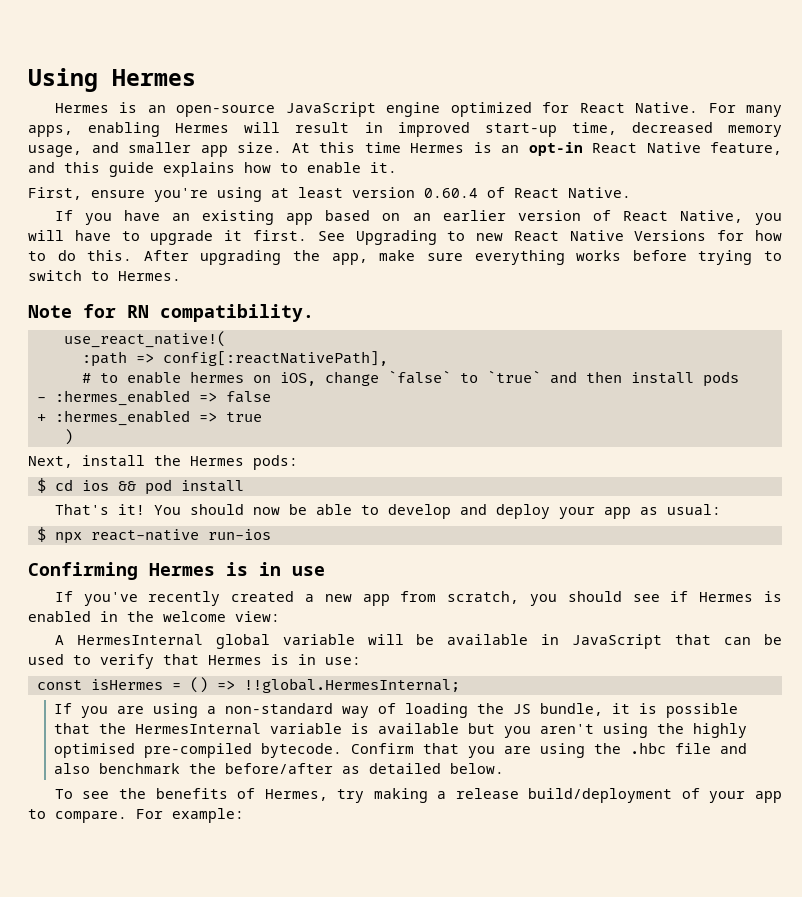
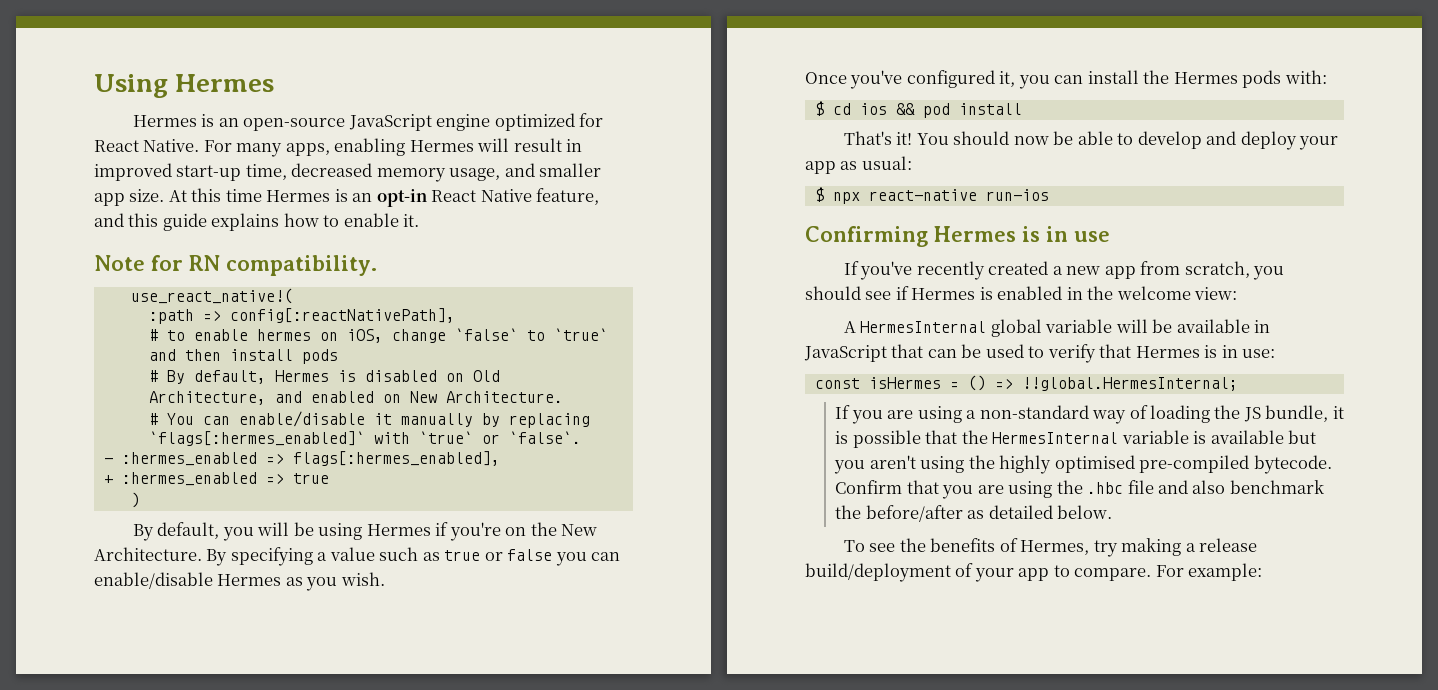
[28,187,631,202] [54,210,783,225] [28,230,783,245] [28,250,783,265] [28,270,181,281] // First, ensure you're using at least version 0.60.4 of React Native. // If you have an existing app based on an earlier version of React Native, you will have to upgrade it first. See Upgrading to new React Native Versions for how to do this. After upgrading the app, make sure everything works before trying to switch to Hermes. -> (420, 220) none
(739, 379) none -> [148,370,500,384] [148,391,563,405] [148,411,590,428] [148,431,581,446] // # By default, Hermes is disabled on Old Architecture, and enabled on New Architecture. // # You can enable/disable it manually by replacing `flags[:hermes_enabled]` with `true` or `false`.
[225,391,271,403] false -> [292,451,500,466] flags[:hermes_enabled],
[28,456,73,468] Next, -> [133,522,598,541] [94,547,621,566] [94,572,385,591] [805,70,1084,89] By default, you will be using Hermes if you're on the New Architecture. By specifying a value such as true or false you can enable/disable Hermes as you wish. // Once you've configured it, you can
[253,455,298,470] pods: -> [1242,70,1327,88] pods with:

